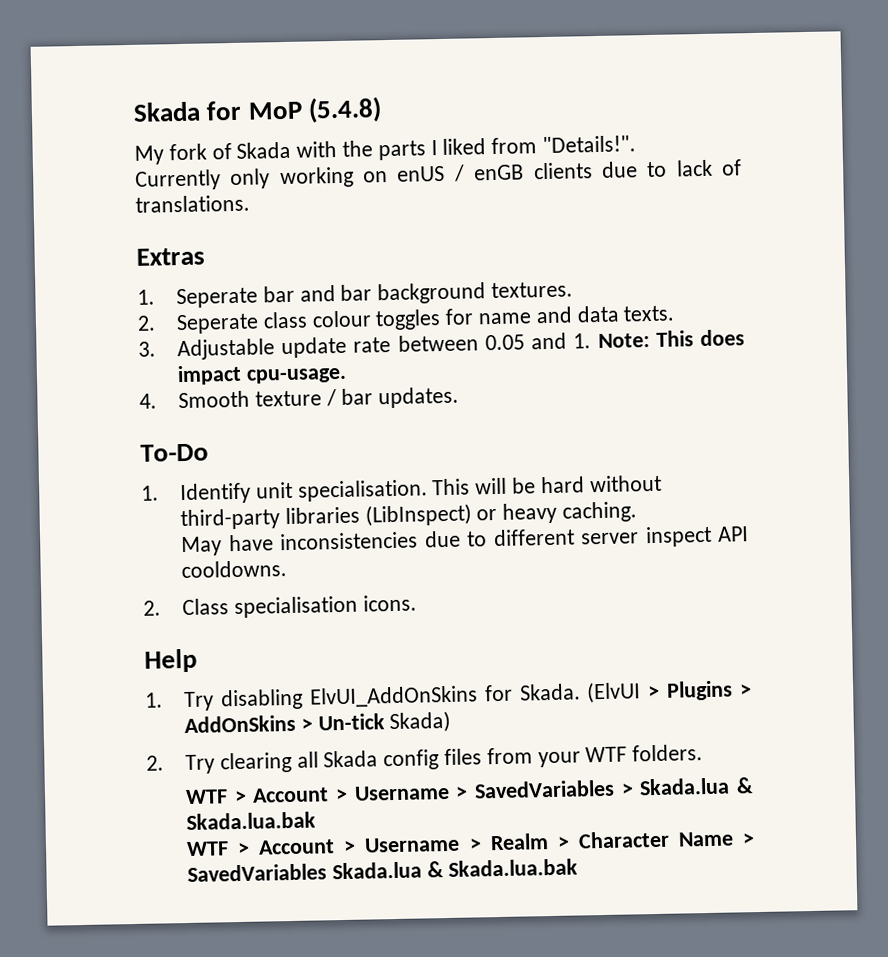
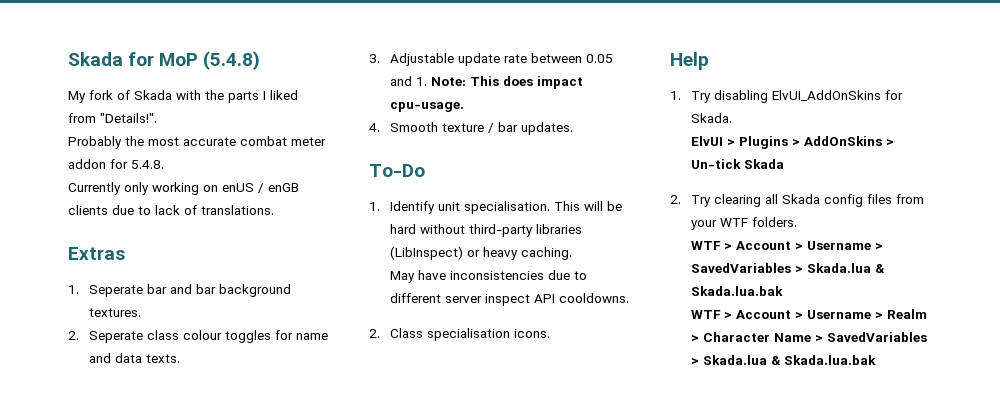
(637, 144) none -> [68,136,326,149] [68,159,164,169] // Probably the most accurate combat meter addon for 5.4.8.
[586,681,642,704] (ElvUI -> [691,136,724,146] // ElvUI
[389,710,452,734] Skada) -> [744,159,785,169] Skada
(327, 873) none -> [691,358,700,365] >

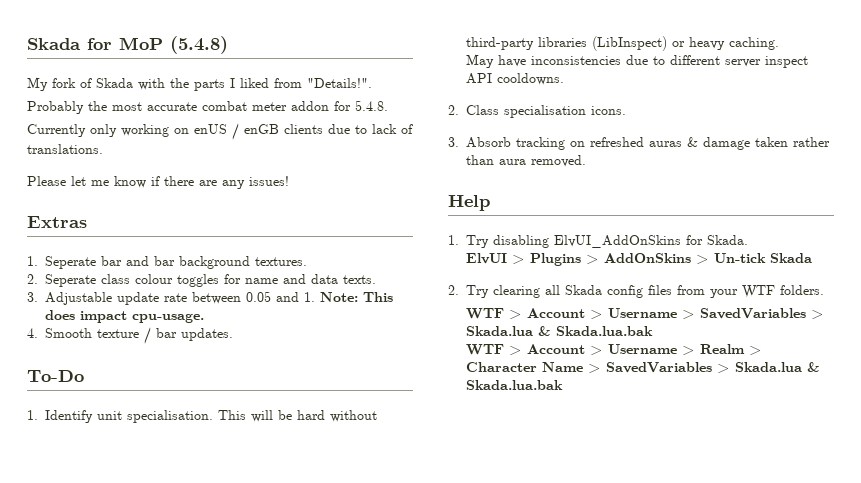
(274, 210) none -> [27,176,289,189] // Please let me know if there are any issues!
(551, 333) none -> [448,137,830,150] [466,155,586,167] // 3. Absorb tracking on refreshed auras & damage taken rather than aura removed.

